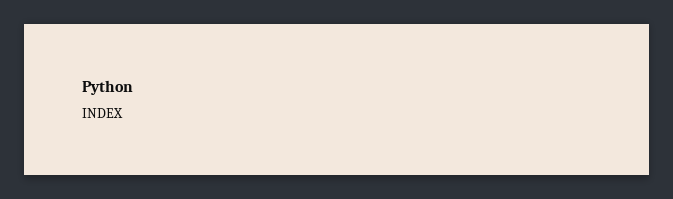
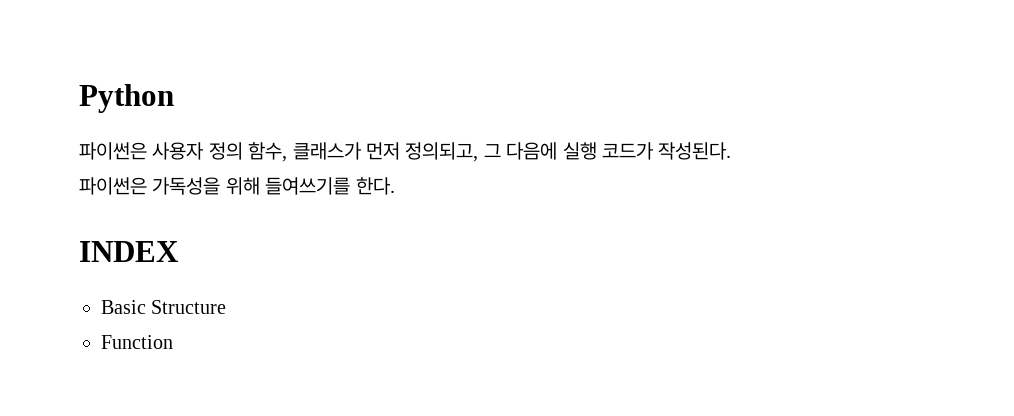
[82,108,123,118] INDEX -> [79,142,732,162] [79,177,395,195] [79,241,179,262] [101,300,227,314] [101,335,173,349] 파이썬은 사용자 정의 함수, 클래스가 먼저 정의되고, 그 다음에 실행 코드가 작성된다. // 파이썬은 가독성을 위해 들여쓰기를 한다. // INDEX // Basic Structure // Function

